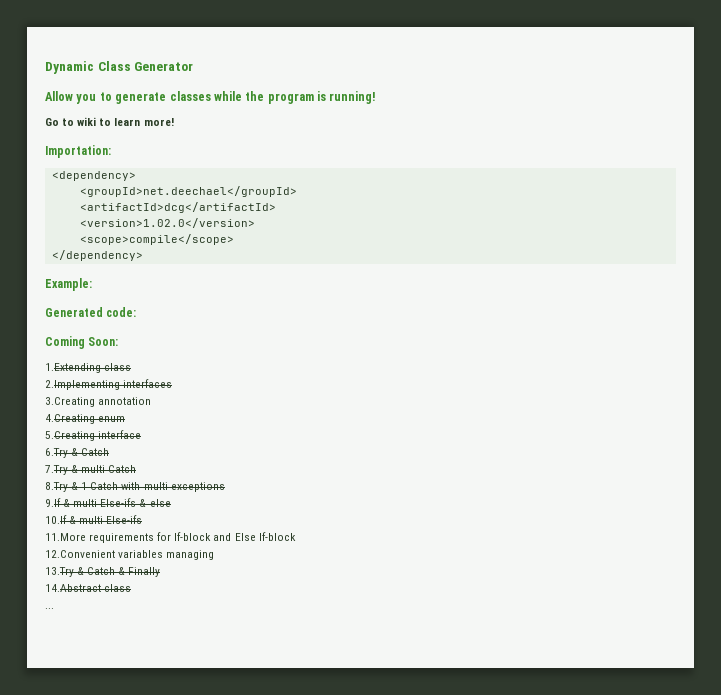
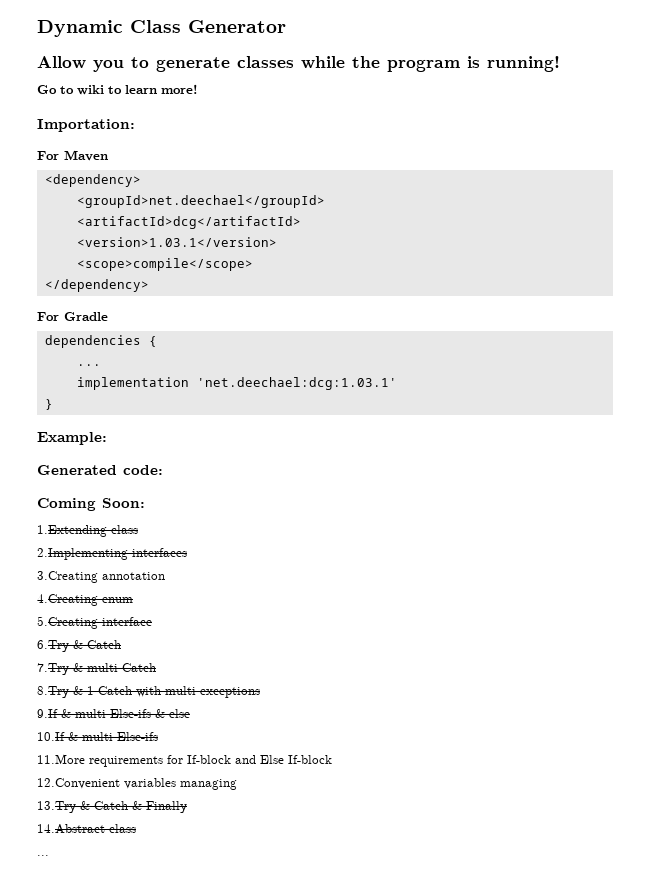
(111, 151) none -> [37,150,108,161] // For Maven
[79,218,255,228] <version>1.02.0</version> -> [76,237,277,247] <version>1.03.1</version>
(143, 255) none -> [37,312,108,321] [44,335,157,348] [76,364,101,366] [76,377,397,390] [44,399,53,410] // For Gradle // dependencies { // ... // implementation 'net.deechael:dcg:1.03.1' // }

